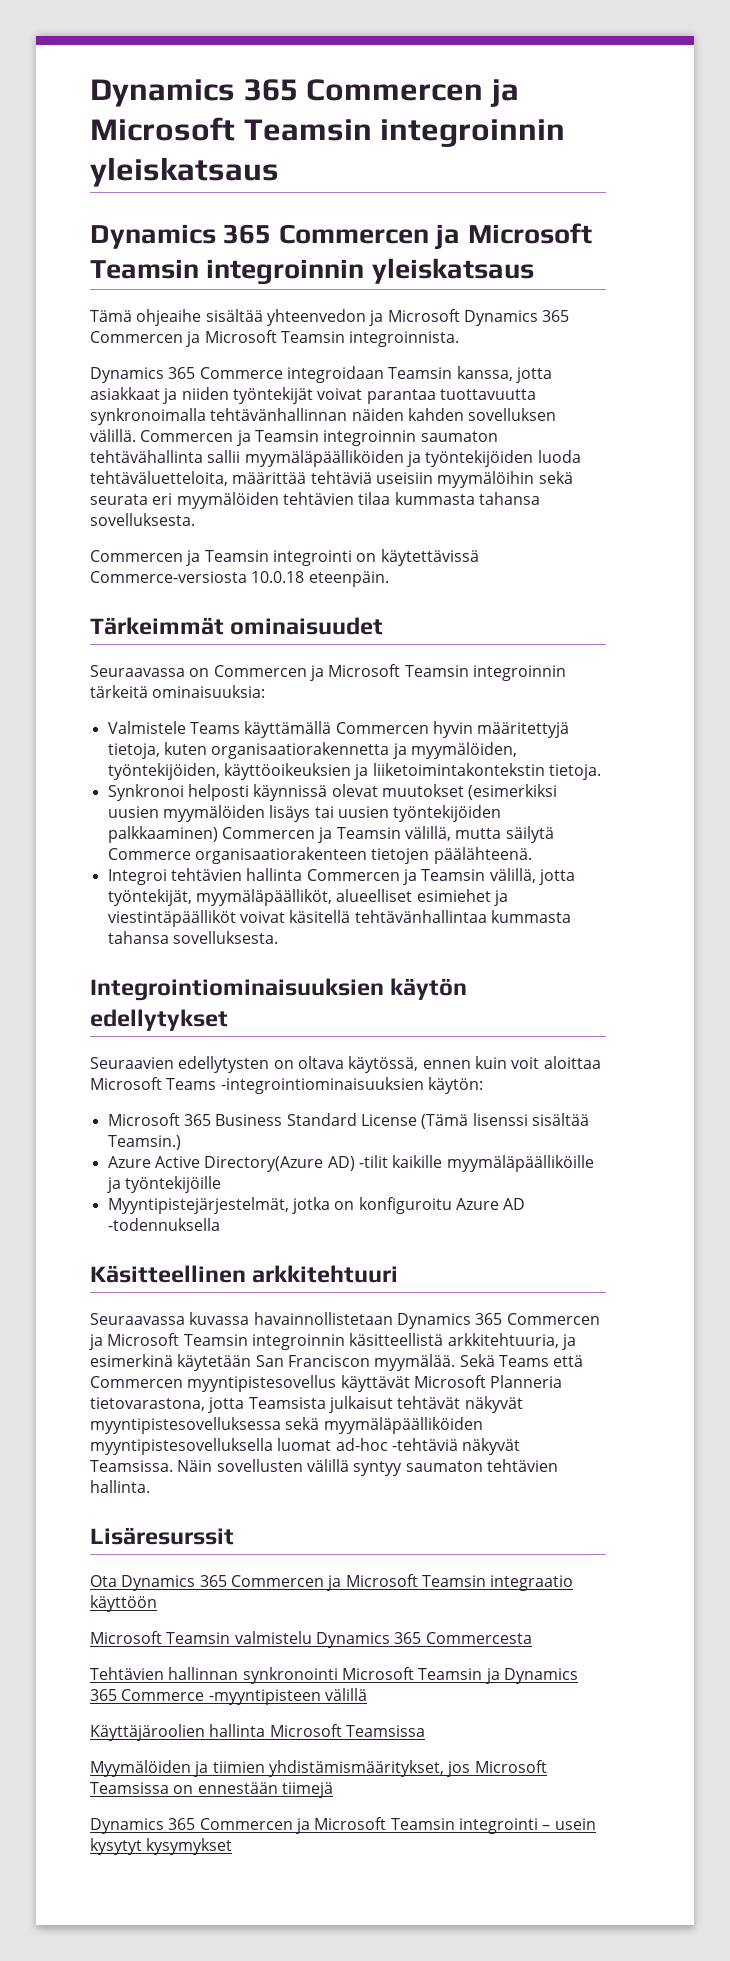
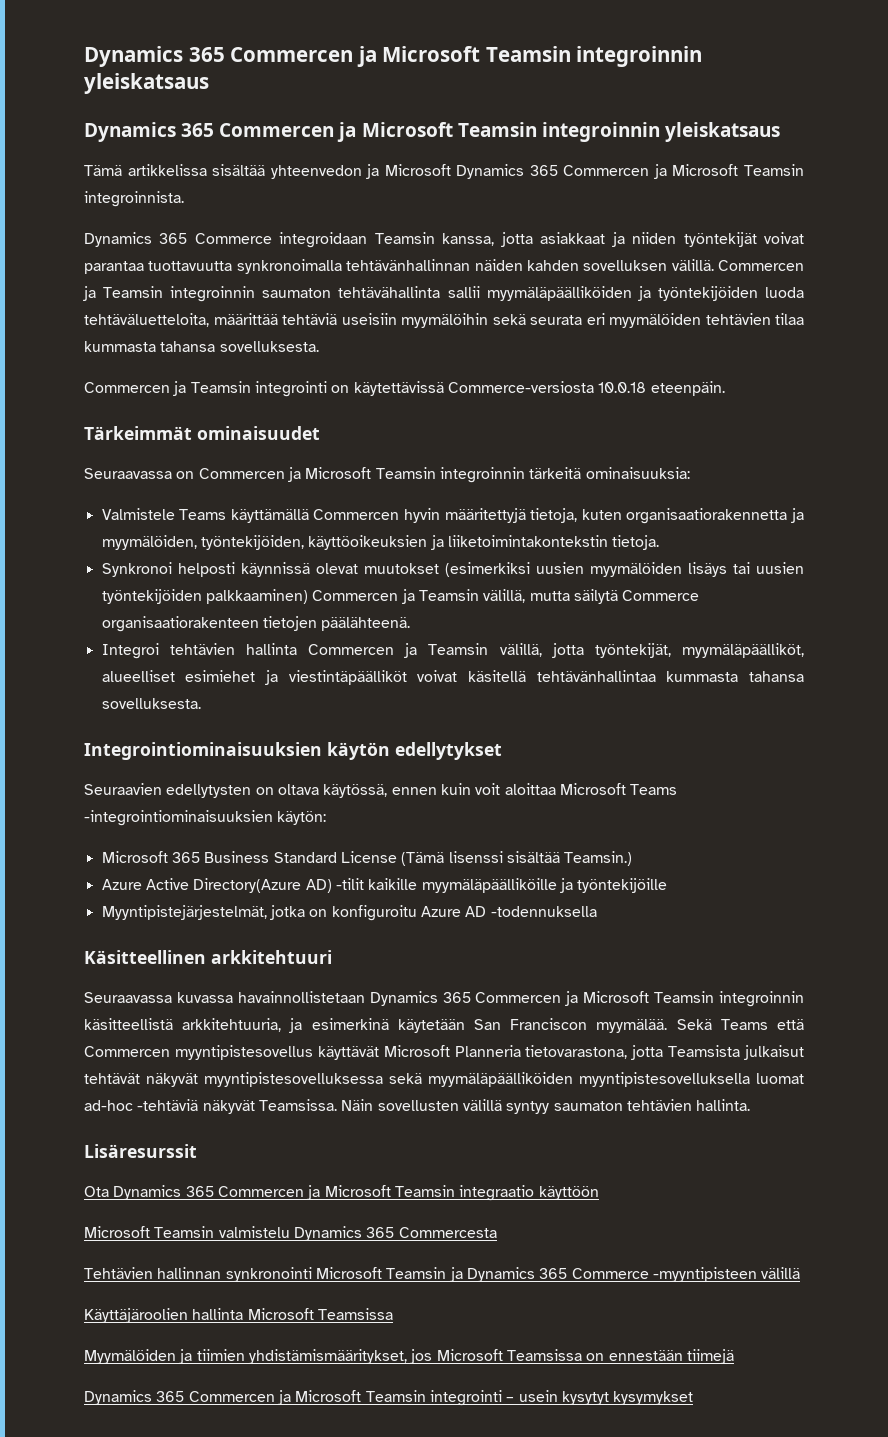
[136,309,202,326] ohjeaihe -> [127,164,207,176] artikkelissa

